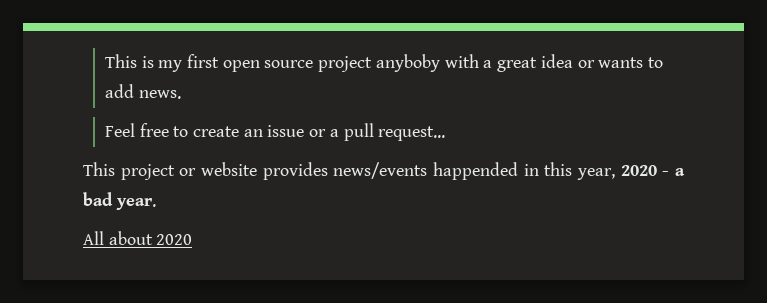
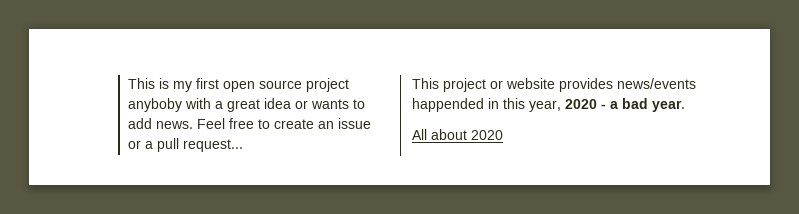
(181, 94) // -> (193, 125) none

